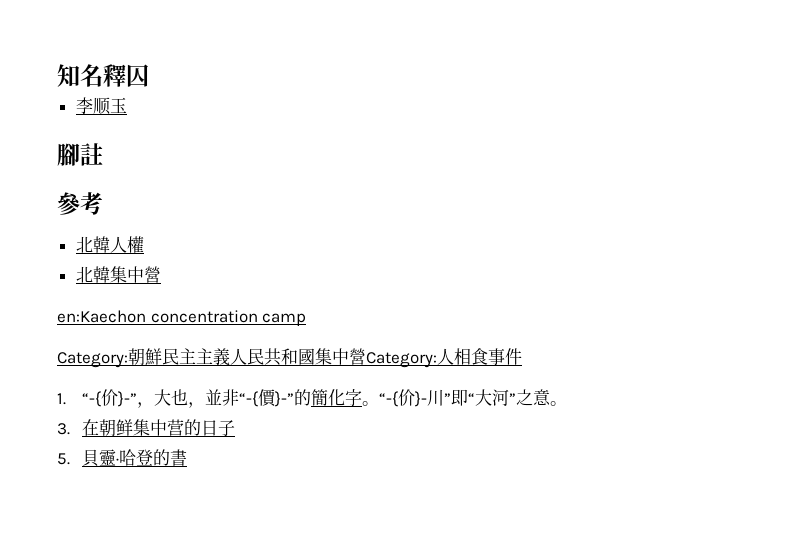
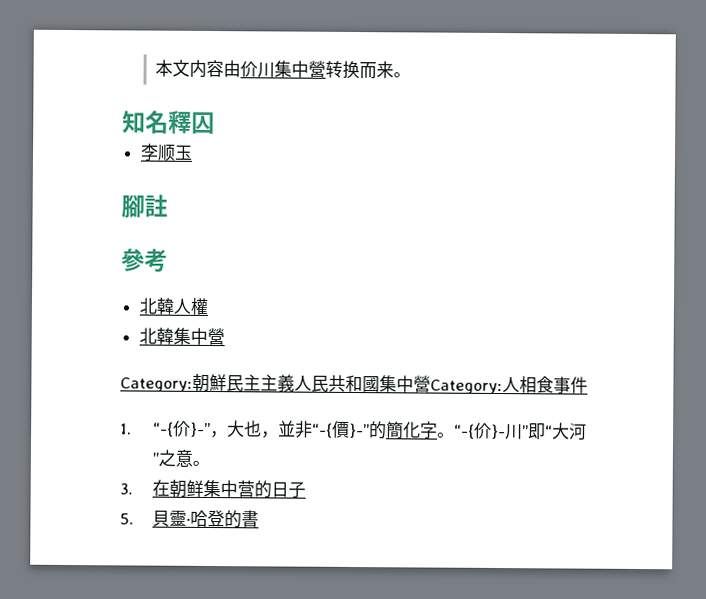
(57, 75) none -> [155,59,412,80] 本文内容由价川集中營转换而来。 //
[57,310,307,326] // en:Kaechon concentration camp -> (225, 336) none

